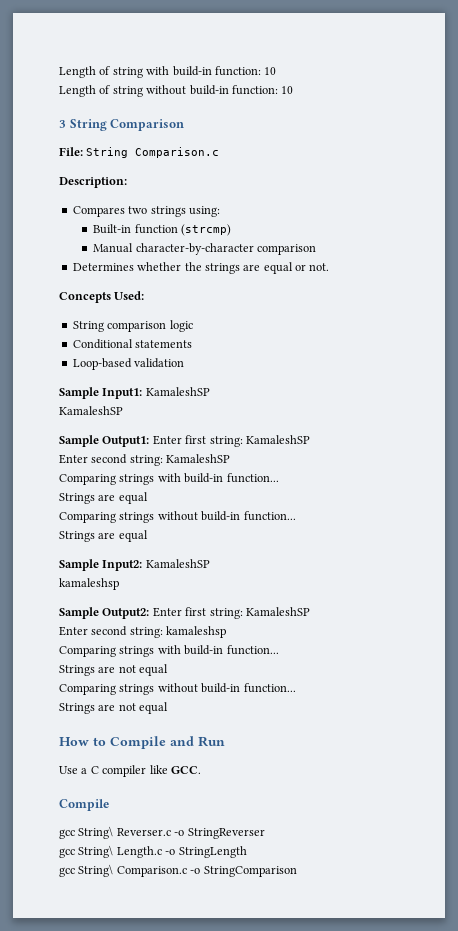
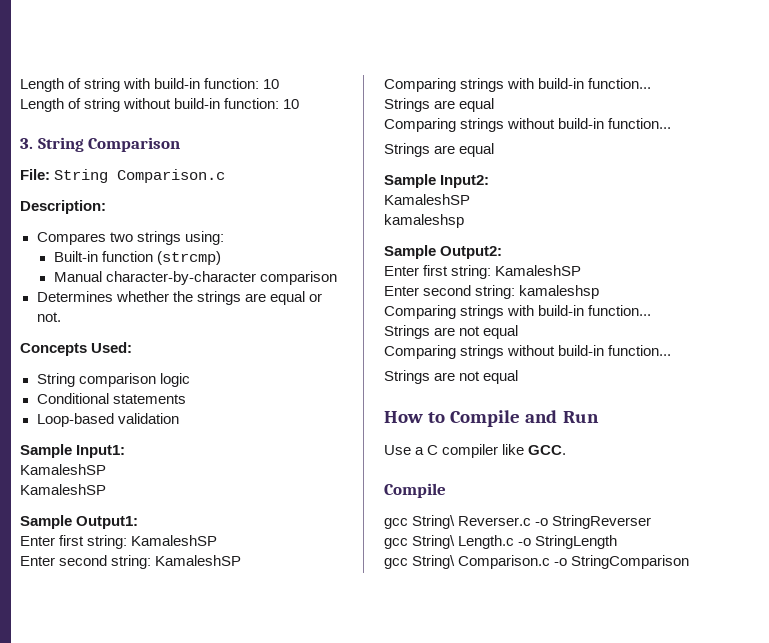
[59,120,66,128] 3 -> [20,138,33,149] 3.
(143, 393) none -> (126, 451) //
(150, 441) none -> (139, 522) //
(143, 565) none -> (490, 181) //
(150, 613) none -> (503, 252) //

